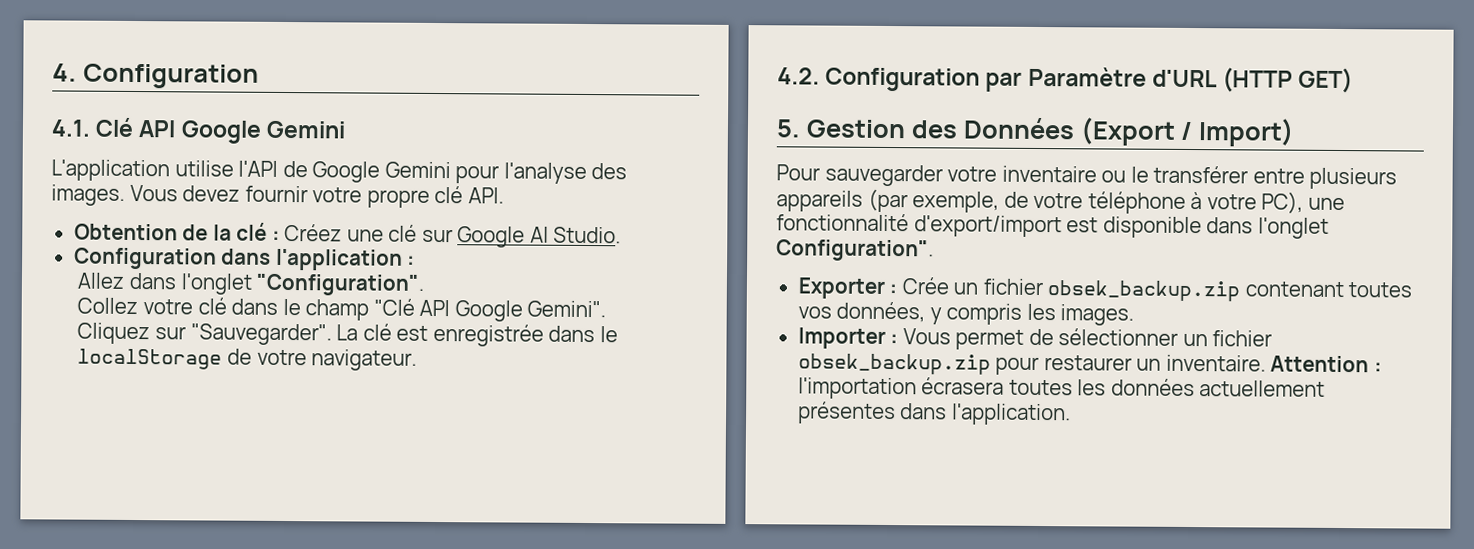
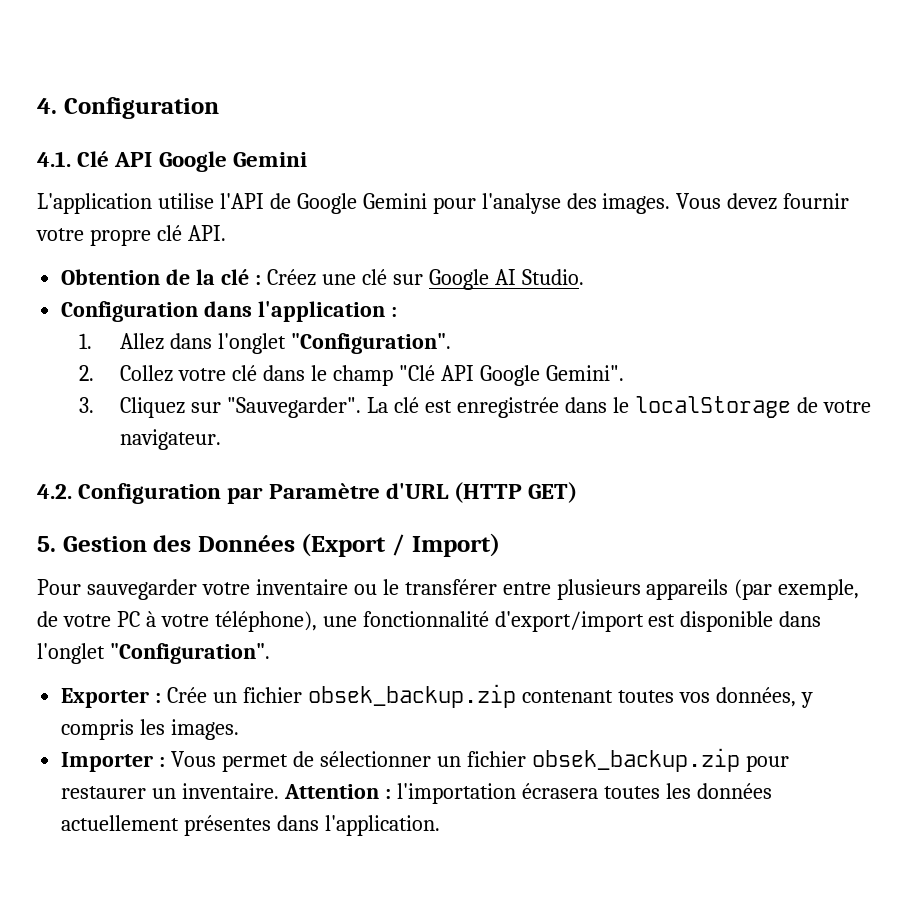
(416, 260) none -> [78,333,92,349] 1.
(425, 284) none -> [78,365,94,381] 2.
(607, 309) none -> [78,397,94,413] 3.
[1087,191,1186,214] téléphone -> [116,611,140,627] PC
[1261,191,1304,214] PC), -> [214,611,317,632] téléphone),
[776,239,934,262] Configuration". -> [109,643,270,664] "Configuration".

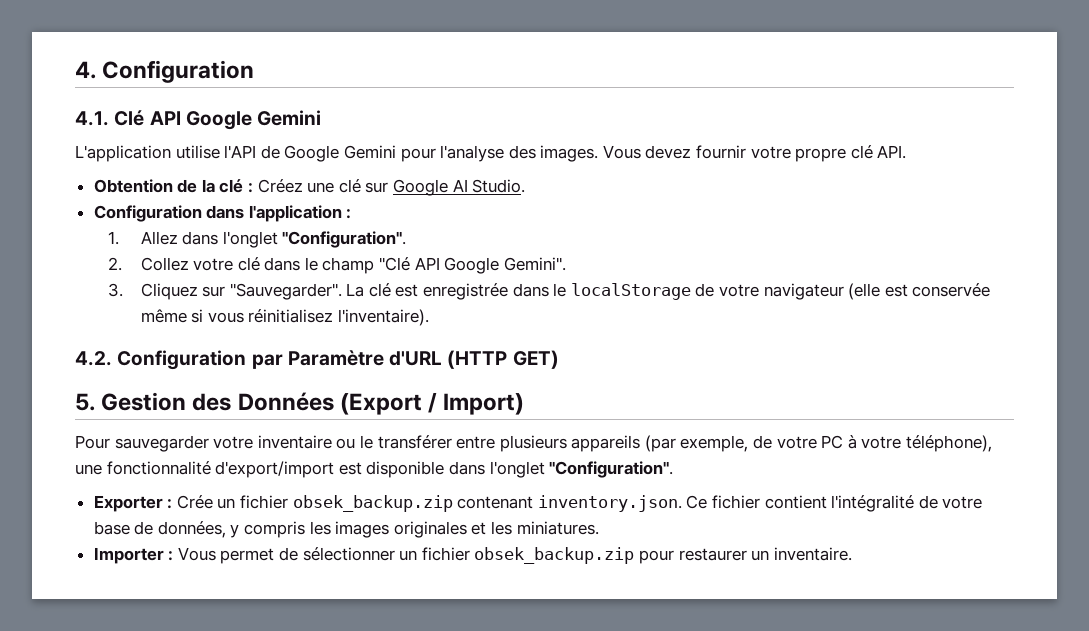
[120,429,222,450] navigateur. -> [763,283,991,300] [140,309,429,326] navigateur (elle est conservée même si vous réinitialisez l'inventaire).
[617,687,813,708] [61,719,240,740] toutes vos données, y compris les images. -> [537,495,983,512] [93,521,599,538] inventory.json. Ce fichier contient l'intégralité de votre base de données, y compris les images originales et les miniatures.
[284,783,772,804] [61,815,441,836] Attention : l'importation écrasera toutes les données actuellement présentes dans l'application. -> (852, 554) none

